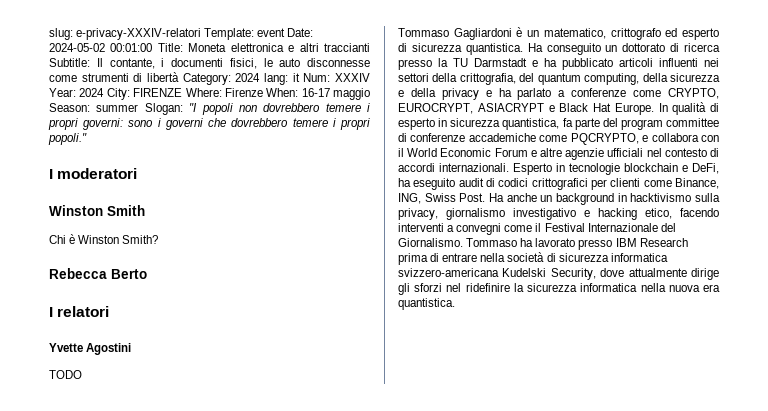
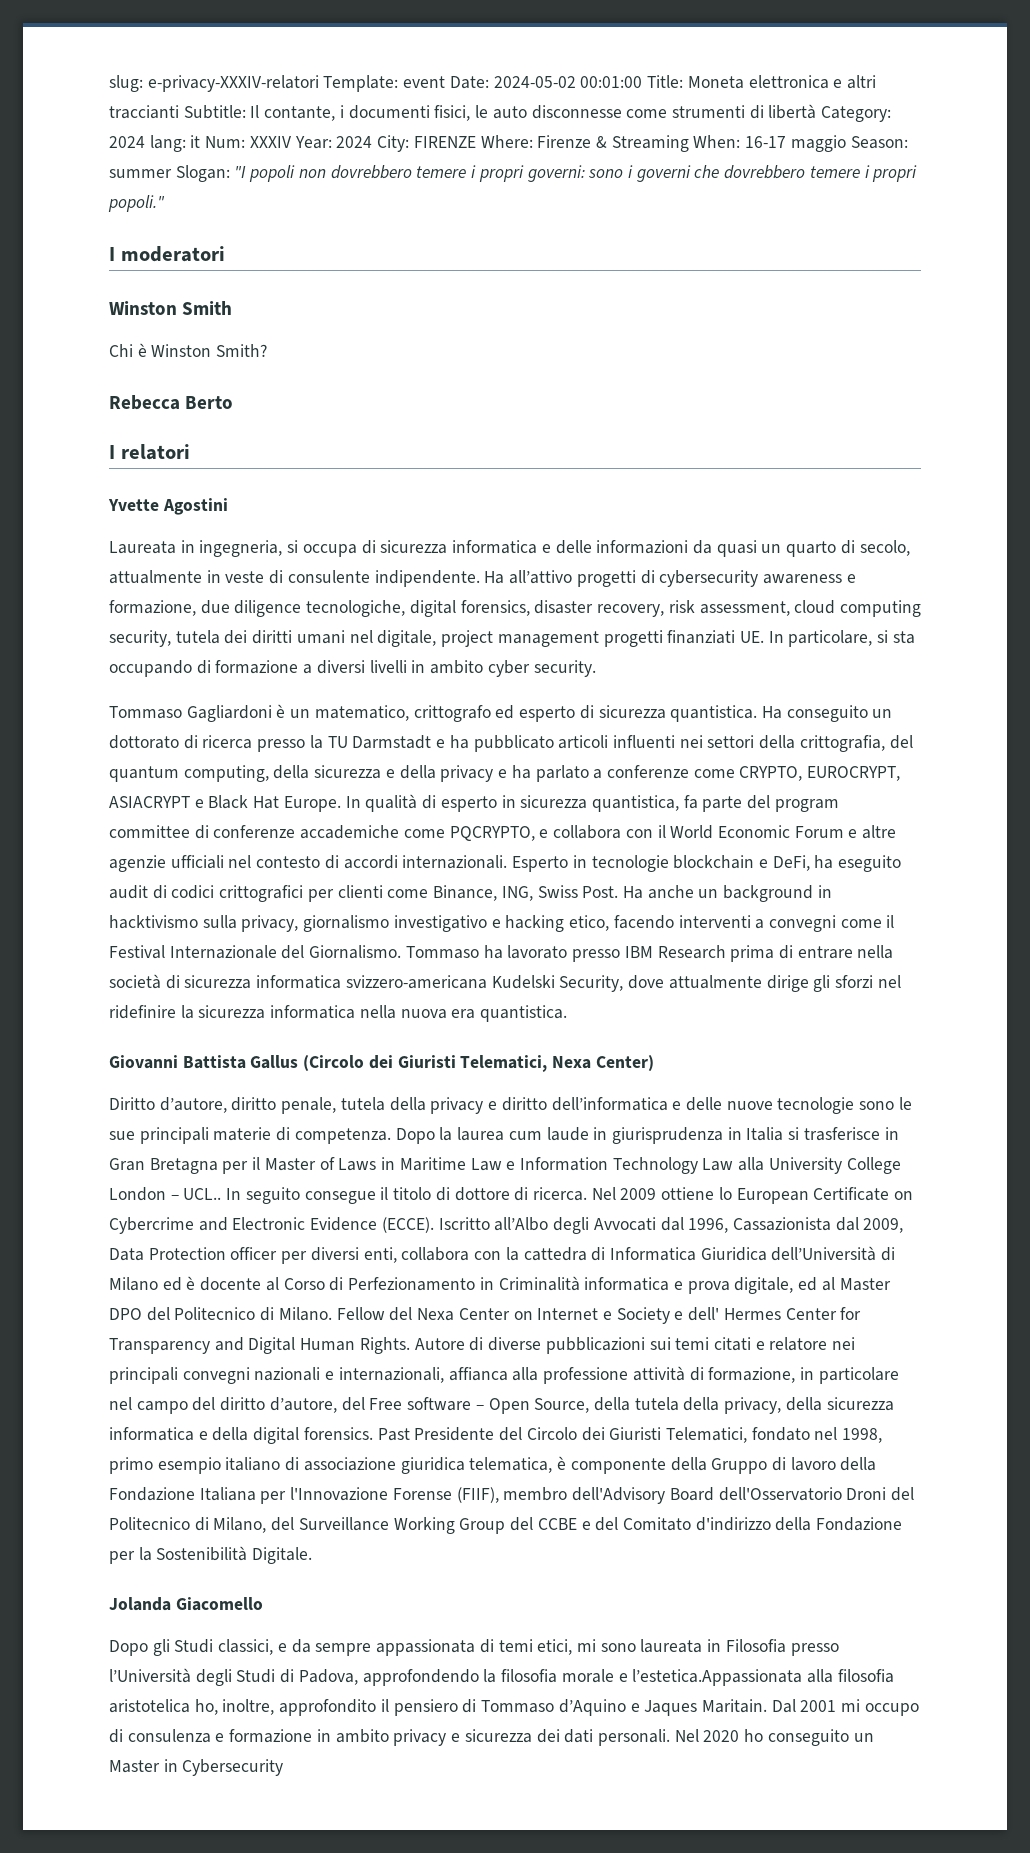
(263, 92) none -> [595,135,689,152] & Streaming
[49,370,82,379] TODO -> [109,540,910,557] [109,570,856,587] [109,600,921,617] [109,630,915,647] [109,660,596,677] Laureata in ingegneria, si occupa di sicurezza informatica e delle informazioni da quasi un quarto di secolo, attualmente in veste di consulente indipendente. Ha all’attivo progetti di cybersecurity awareness e formazione, due diligence tecnologiche, digital forensics, disaster recovery, risk assessment, cloud computing security, tutela dei diritti umani nel digitale, project management progetti finanziati UE. In particolare, si sta occupando di formazione a diversi livelli in ambito cyber security.
(455, 304) none -> [109,1055,654,1072] [109,1097,912,1114] [109,1127,899,1144] [109,1157,901,1174] [109,1187,914,1204] [109,1217,904,1234] [109,1246,896,1264] [109,1276,891,1294] [109,1307,862,1324] [109,1337,856,1354] [109,1366,899,1384] [109,1397,894,1414] [109,1427,883,1444] [109,1456,877,1474] [109,1487,914,1504] [109,1517,903,1534] [109,1546,313,1564] [109,1597,263,1611] [109,1639,839,1656] [109,1668,894,1686] [109,1699,919,1716] [109,1729,874,1746] [109,1759,284,1776] // Giovanni Battista Gallus (Circolo dei Giuristi Telematici, Nexa Center) // Diritto d’autore, diritto penale, tutela della privacy e diritto dell’informatica e delle nuove tecnologie sono le sue principali materie di competenza. Dopo la laurea cum laude in giurisprudenza in Italia si trasferisce in Gran Bretagna per il Master of Laws in Maritime Law e Information Technology Law alla University College London – UCL.. In seguito consegue il titolo di dottore di ricerca. Nel 2009 ottiene lo European Certificate on Cybercrime and Electronic Evidence (ECCE). Iscritto all’Albo degli Avvocati dal 1996, Cassazionista dal 2009, Data Protection officer per diversi enti, collabora con la cattedra di Informatica Giuridica dell’Università di Milano ed è docente al Corso di Perfezionamento in Criminalità informatica e prova digitale, ed al Master DPO del Politecnico di Milano. Fellow del Nexa Center on Internet e Society e dell' Hermes Center for Transparency and Digital Human Rights. Autore di diverse pubblicazioni sui temi citati e relatore nei principali convegni nazionali e internazionali, affianca alla professione attività di formazione, in particolare nel campo del diritto d’autore, del Free software – Open Source, della tutela della privacy, della sicurezza informatica e della digital forensics. Past Presidente del Circolo dei Giuristi Telematici, fondato nel 1998, primo esempio italiano di associazione giuridica telematica, è componente della Gruppo di lavoro della Fondazione Italiana per l'Innovazione Forense (FIIF), membro dell'Advisory Board dell'Osservatorio Droni del Politecnico di Milano, del Surveillance Working Group del CCBE e del Comitato d'indirizzo della Fondazione per la Sostenibilità Digitale. // Jolanda Giacomello // Dopo gli Studi classici, e da sempre appassionata di temi etici, mi sono laureata in Filosofia presso l’Università degli Studi di Padova, approfondendo la filosofia morale e l’estetica.Appassionata alla filosofia aristotelica ho, inoltre, approfondito il pensiero di Tommaso d’Aquino e Jaques Maritain. Dal 2001 mi occupo di consulenza e formazione in ambito privacy e sicurezza dei dati personali. Nel 2020 ho conseguito un Master in Cybersecurity

